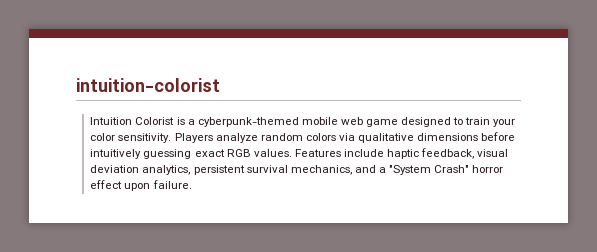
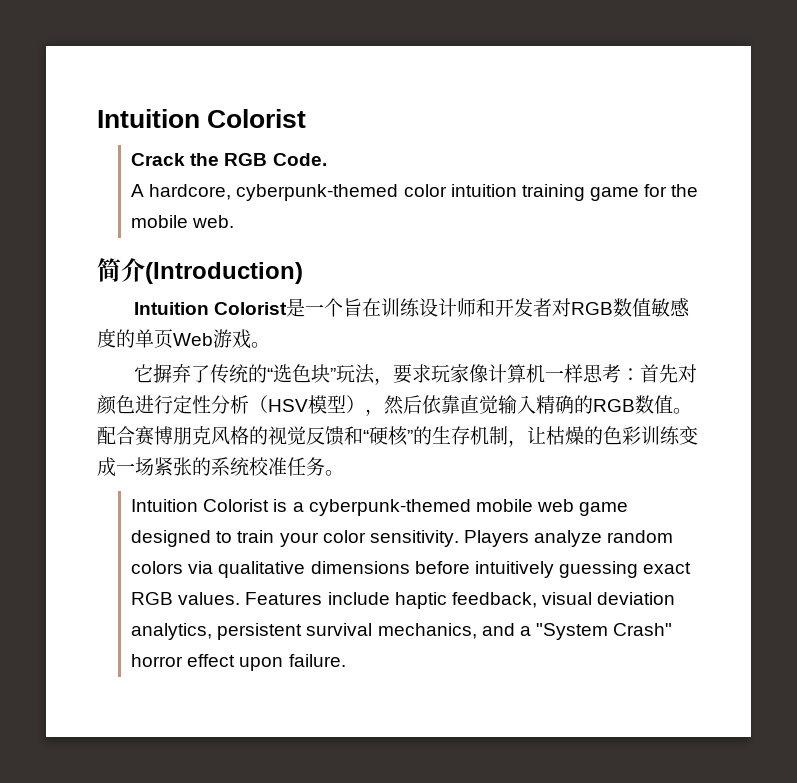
[76,78,220,92] intuition-colorist -> [97,109,307,128] [131,153,327,166] [131,184,699,201] [131,215,235,228] [97,258,303,284] [134,298,691,317] [97,329,270,349] [134,364,698,385] [97,395,692,416] [97,426,698,447] [97,457,344,477] Intuition Colorist // Crack the RGB Code. // A hardcore, cyberpunk-themed color intuition training game for the mobile web. // 简介(Introduction) // Intuition Colorist是一个旨在训练设计师和开发者对RGB数值敏感度的单页Web游戏。 // 它摒弃了传统的“选色块”玩法，要求玩家像计算机一样思考：首先对颜色进行定性分析（HSV模型），然后依靠直觉输入精确的RGB数值。配合赛博朋克风格的视觉反馈和“硬核”的生存机制，让枯燥的色彩训练变成一场紧张的系统校准任务。

